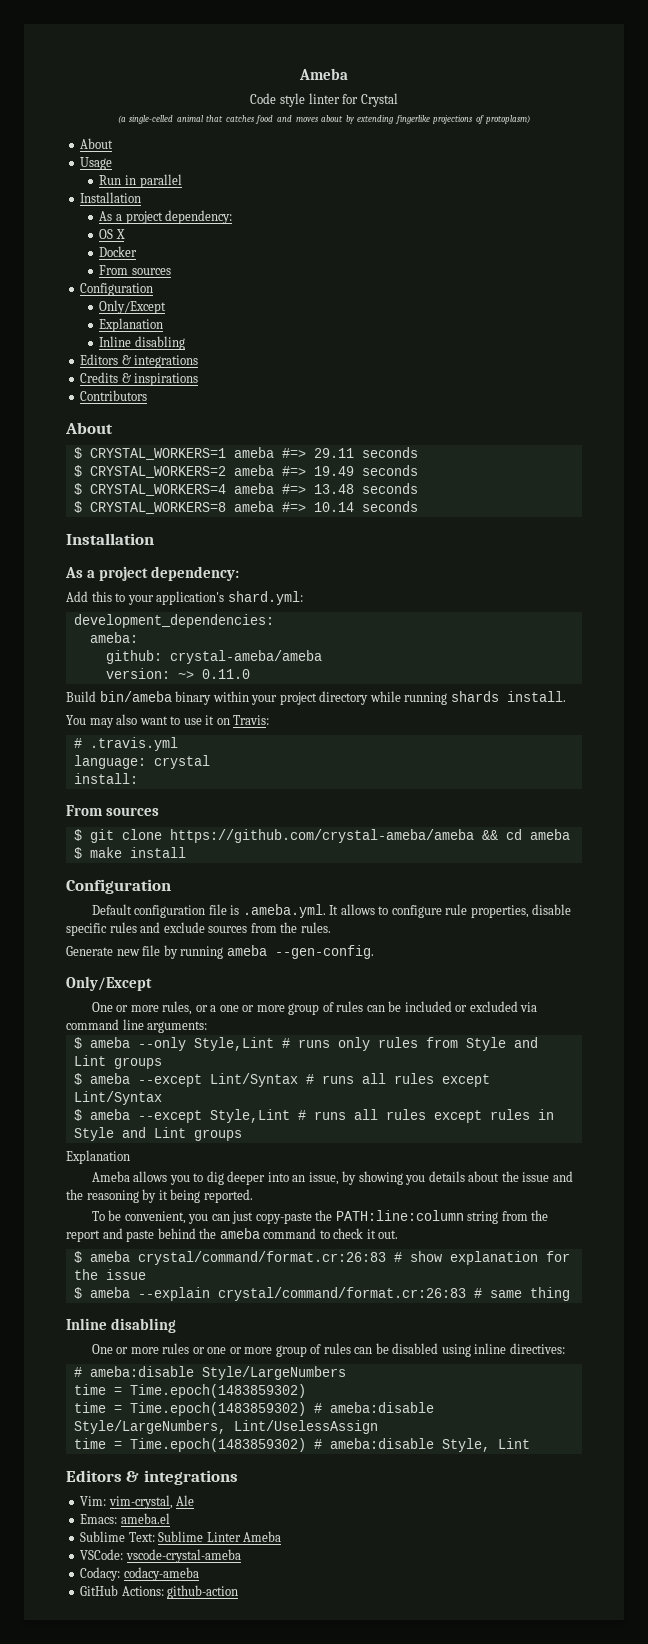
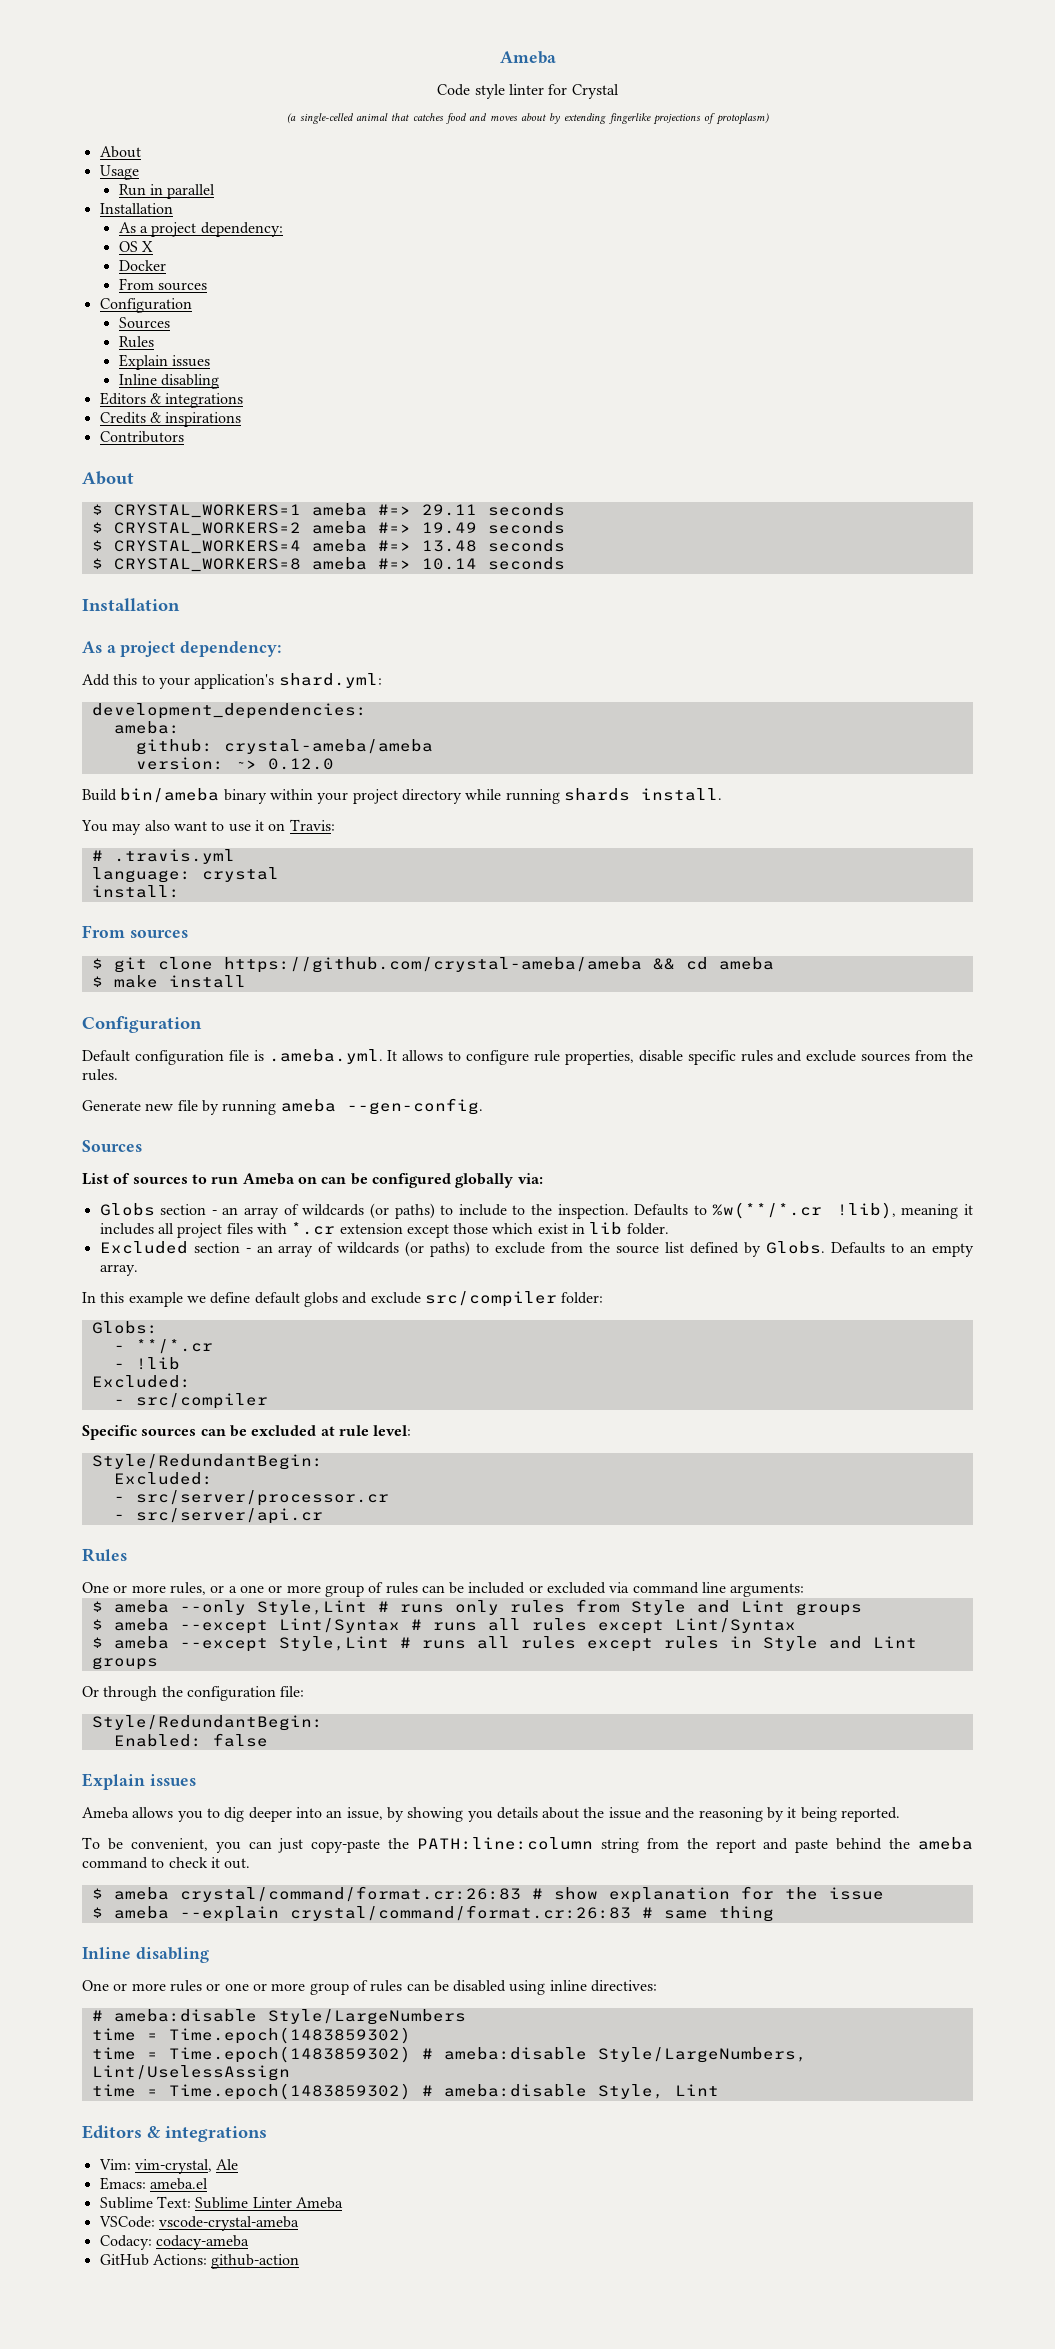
[99,300,167,314] [99,318,164,332] Only/Except // Explanation -> [118,317,170,329] [118,336,154,348] [118,354,210,370] Sources // Rules // Explain issues
[201,669,250,679] 0.11.0 -> [267,758,334,770] 0.12.0
[66,976,152,991] Only/Except -> [82,1140,142,1152] [82,1173,543,1188] [99,1202,973,1219] [99,1222,669,1238] [99,1241,974,1257] [99,1264,138,1276] [82,1291,604,1307] [91,1321,158,1334] [113,1339,213,1354] [113,1357,180,1370] [91,1375,191,1388] [113,1393,268,1409] [82,1425,412,1440] [91,1454,323,1470] [113,1472,213,1485] [113,1490,389,1506] [113,1508,323,1524] [82,1548,127,1562] Sources // List of sources to run Ameba on can be configured globally via: // Globs section - an array of wildcards (or paths) to include to the inspection. Defaults to %w(**/*.cr !lib), meaning it includes all project files with *.cr extension except those which exist in lib folder. // Excluded section - an array of wildcards (or paths) to exclude from the source list defined by Globs. Defaults to an empty array. // In this example we define default globs and exclude src/compiler folder: // Globs: // - **/*.cr // - !lib // Excluded: // - src/compiler // Specific sources can be excluded at rule level: // Style/RedundantBegin: // Excluded: // - src/server/processor.cr // - src/server/api.cr // Rules
[66,1150,130,1164] Explanation -> [82,1686,305,1701] [91,1715,323,1731] [113,1733,268,1747] [82,1773,196,1790] Or through the configuration file: // Style/RedundantBegin: // Enabled: false // Explain issues

